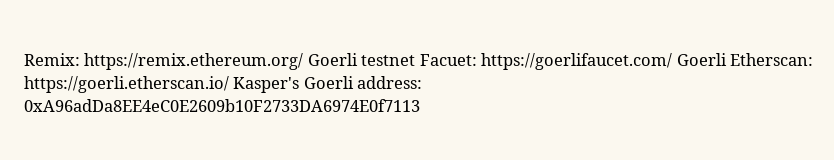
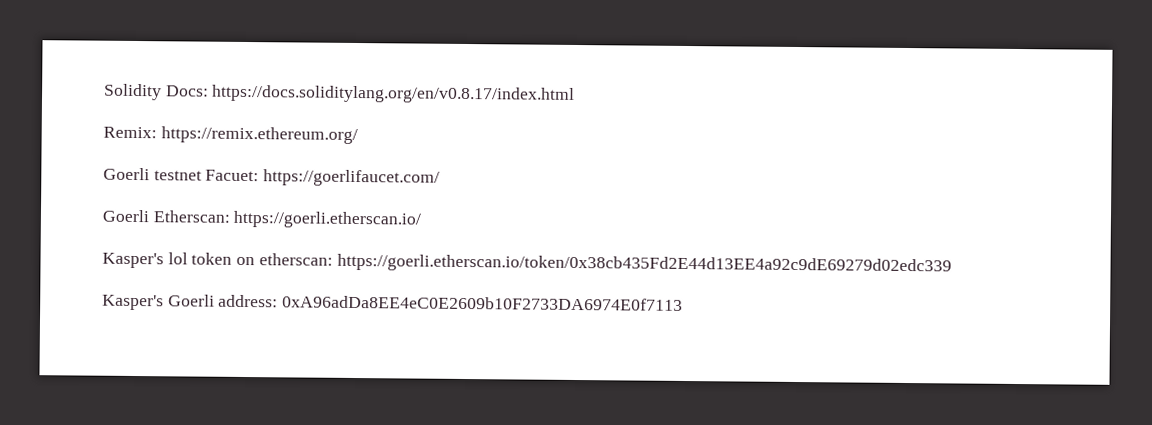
(24, 59) none -> [104,83,576,104] Solidity Docs: https://docs.soliditylang.org/en/v0.8.17/index.html //
(304, 61) none -> (358, 135) //
(673, 61) none -> (441, 178) //
(229, 84) none -> [102,252,952,276] // Kasper's lol token on etherscan: https://goerli.etherscan.io/token/0x38cb435Fd2E44d13EE4a92c9dE69279d02edc339 //

